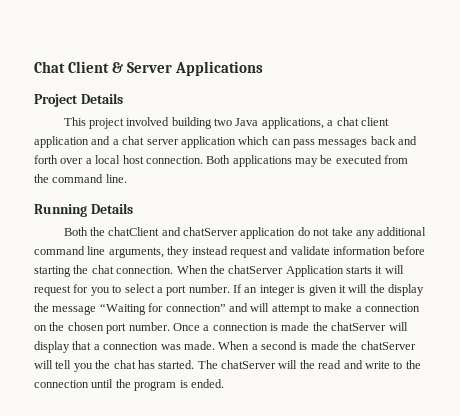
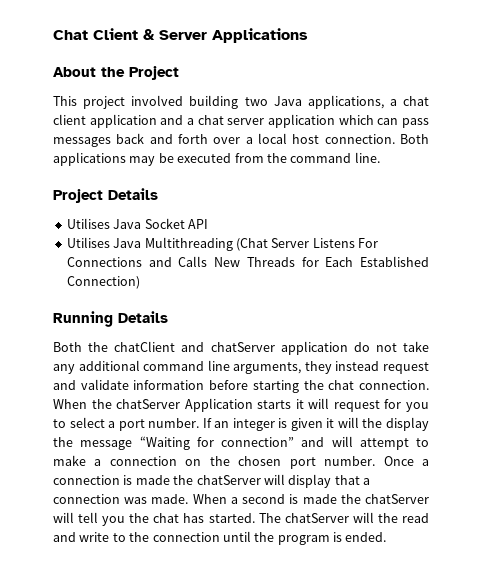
[34,93,123,107] Project Details -> [53,66,179,80] About the Project
(127, 178) none -> [53,188,158,203] [66,218,208,229] [66,237,378,251] [66,256,429,267] [66,276,140,289] // Project Details // Utilises Java Socket API // Utilises Java Multithreading (Chat Server Listens For Connections and Calls New Threads for Each Established Connection)

